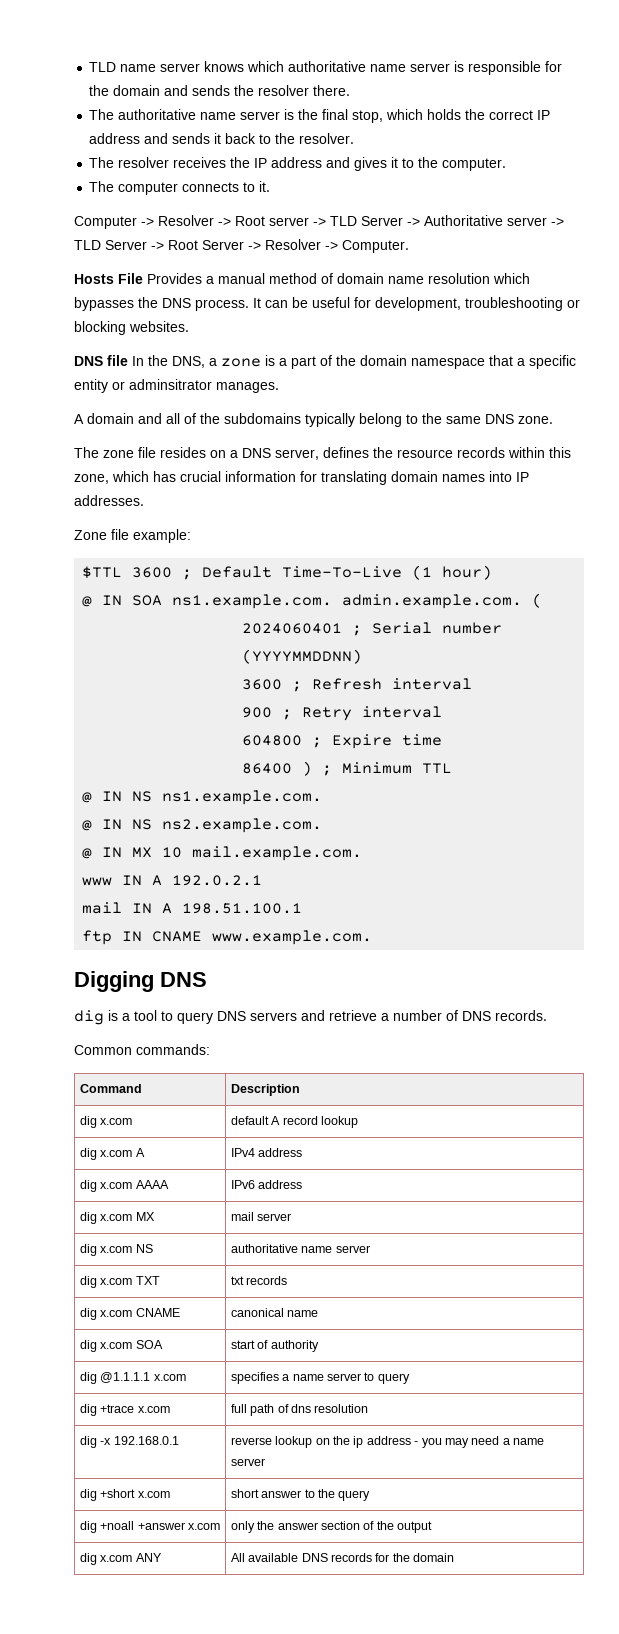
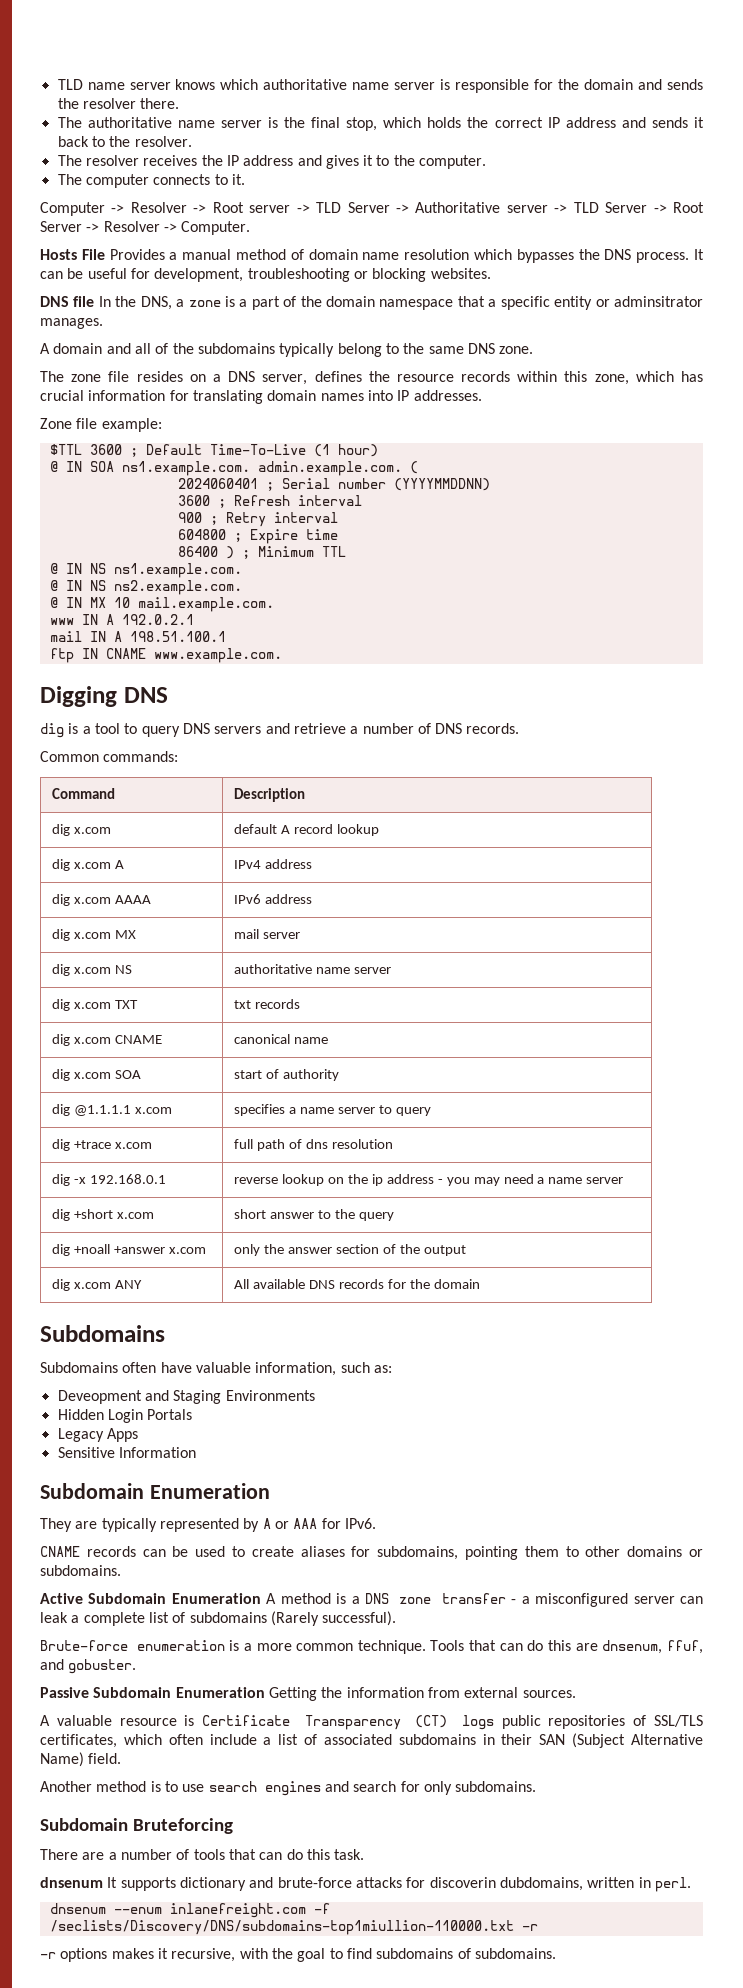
(455, 1557) none -> [40,1325,165,1342] [40,1362,392,1376] [57,1390,315,1404] [57,1409,193,1423] [57,1428,138,1442] [57,1447,196,1458] [40,1483,270,1499] [40,1518,376,1532] [40,1546,703,1560] [40,1565,121,1576] [40,1593,703,1607] [40,1611,397,1626] [40,1640,703,1654] [40,1659,137,1674] [40,1687,576,1701] [40,1715,703,1730] [40,1733,703,1748] [40,1752,122,1767] [40,1781,537,1796] [40,1818,233,1834] [40,1849,365,1860] [40,1877,691,1892] [49,1903,330,1918] [49,1920,538,1935] [40,1948,556,1962] // Subdomains // Subdomains often have valuable information, such as: // Deveopment and Staging Environments // Hidden Login Portals // Legacy Apps // Sensitive Information // Subdomain Enumeration // They are typically represented by A or AAA for IPv6. // CNAME records can be used to create aliases for subdomains, pointing them to other domains or subdomains. // Active Subdomain Enumeration A method is a DNS zone transfer - a misconfigured server can leak a complete list of subdomains (Rarely successful). // Brute-force enumeration is a more common technique. Tools that can do this are dnsenum, ffuf, and gobuster. // Passive Subdomain Enumeration Getting the information from external sources. // A valuable resource is Certificate Transparency (CT) logs public repositories of SSL/TLS certificates, which often include a list of associated subdomains in their SAN (Subject Alternative Name) field. // Another method is to use search engines and search for only subdomains. // Subdomain Bruteforcing // There are a number of tools that can do this task. // dnsenum It supports dictionary and brute-force attacks for discoverin dubdomains, written in perl. // dnsenum --enum inlanefreight.com -f /seclists/Discovery/DNS/subdomains-top1miullion-110000.txt -r // -r options makes it recursive, with the goal to find subdomains of subdomains.

